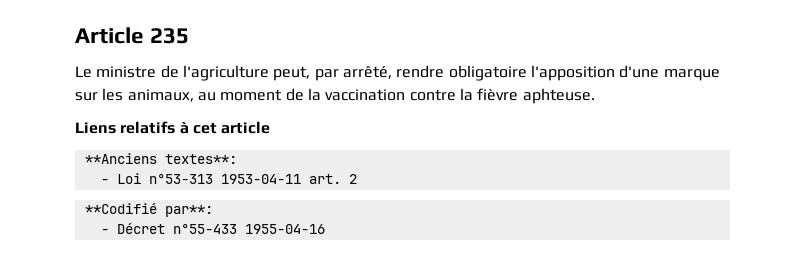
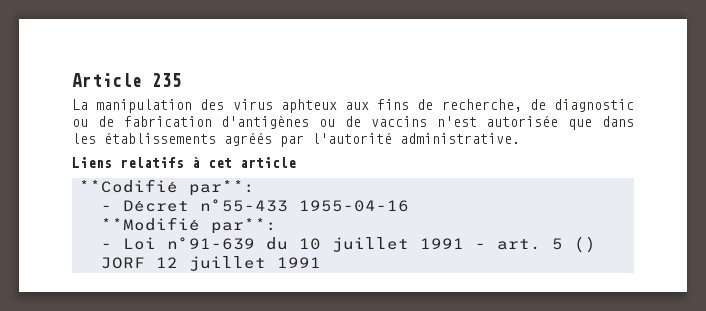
[75,65,720,81] [75,88,595,104] Le ministre de l'agriculture peut, par arrêté, rendre obligatoire l'apposition d'une marque sur les animaux, au moment de la vaccination contre la fièvre aphteuse. -> [72,99,634,113] [72,115,634,130] [72,132,520,147] La manipulation des virus aphteux aux fins de recherche, de diagnostic ou de fabrication d'antigènes ou de vaccins n'est autorisée que dans les établissements agréés par l'autorité administrative.
[84,153,237,164] [100,173,357,184] // **Anciens textes**: // - Loi n°53-313 1953-04-11 art. 2 -> (296, 162) none
(325, 229) none -> [100,217,277,234] [100,236,596,253] [100,256,321,271] // **Modifié par**: // - Loi n°91-639 du 10 juillet 1991 - art. 5 () JORF 12 juillet 1991

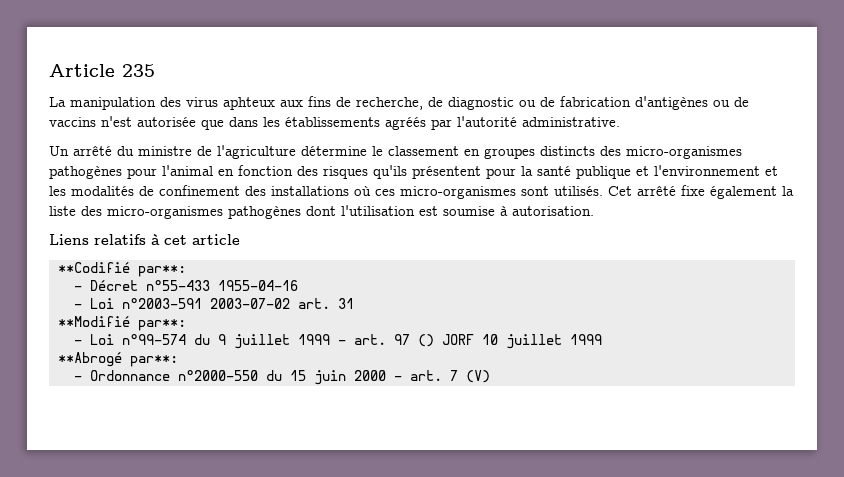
(520, 138) none -> [49,145,742,159] [49,165,778,179] [49,185,794,199] [49,205,594,219] // Un arrêté du ministre de l'agriculture détermine le classement en groupes distincts des micro-organismes pathogènes pour l'animal en fonction des risques qu'ils présentent pour la santé publique et l'environnement et les modalités de confinement des installations où ces micro-organismes sont utilisés. Cet arrêté fixe également la liste des micro-organismes pathogènes dont l'utilisation est soumise à autorisation.
[100,217,277,234] [100,236,596,253] [100,256,321,271] **Modifié par**: // - Loi n°91-639 du 10 juillet 1991 - art. 5 () JORF 12 juillet 1991 -> [74,298,354,309] [58,316,186,331] [74,334,602,349] [58,352,178,367] [74,370,490,385] - Loi n°2003-591 2003-07-02 art. 31 // **Modifié par**: // - Loi n°99-574 du 9 juillet 1999 - art. 97 () JORF 10 juillet 1999 // **Abrogé par**: // - Ordonnance n°2000-550 du 15 juin 2000 - art. 7 (V)

